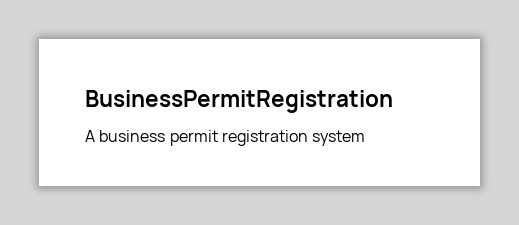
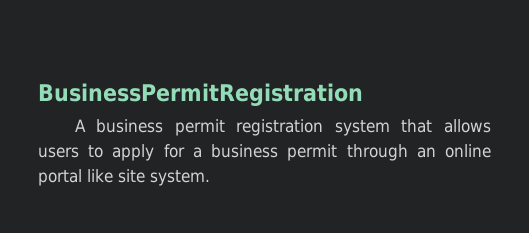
(366, 138) none -> [401,119,492,133] [38,144,492,161] [38,169,210,186] that allows users to apply for a business permit through an online portal like site system.

